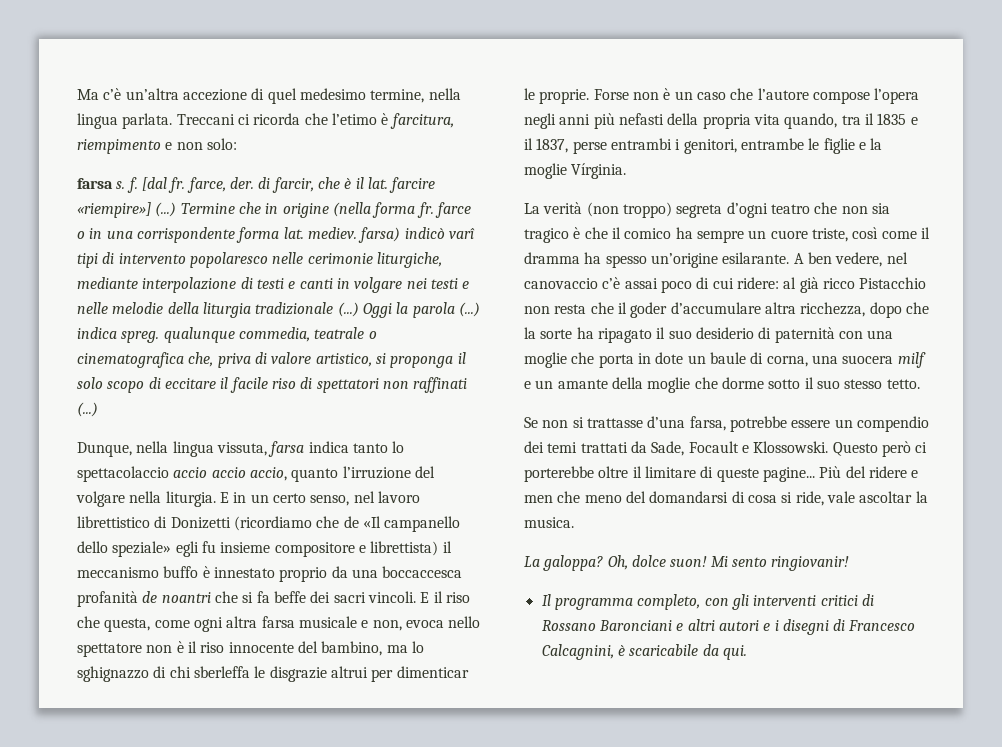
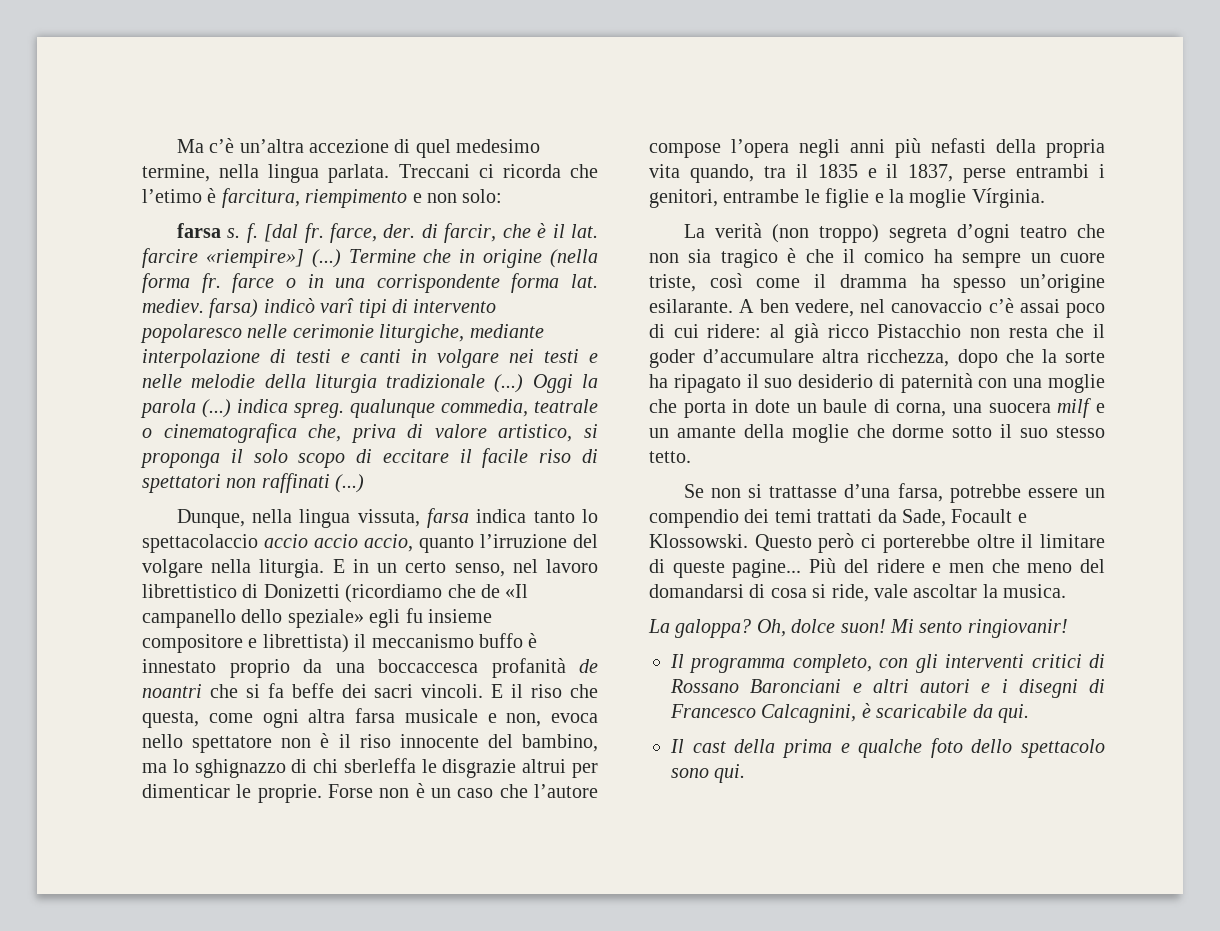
(747, 652) none -> [670,738,1105,758] [671,764,746,783] // Il cast della prima e qualche foto dello spettacolo sono qui.

